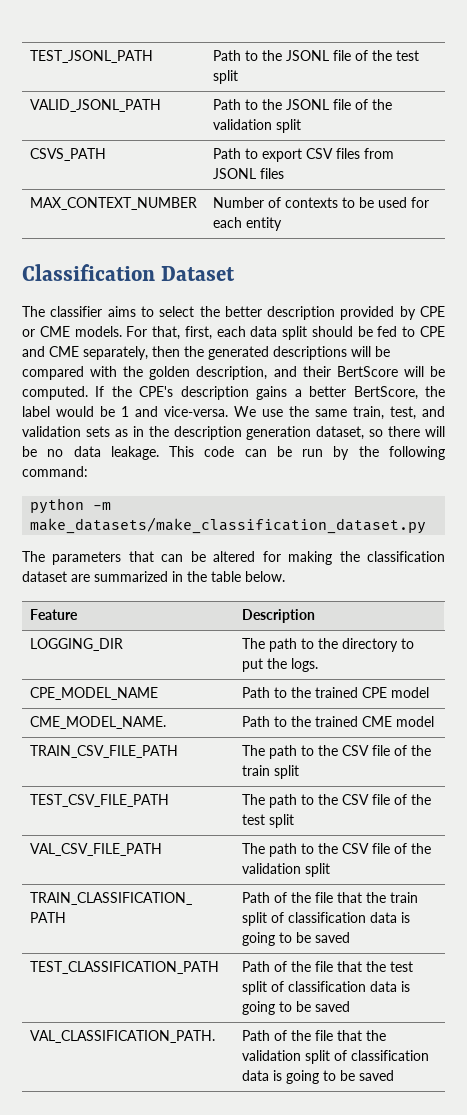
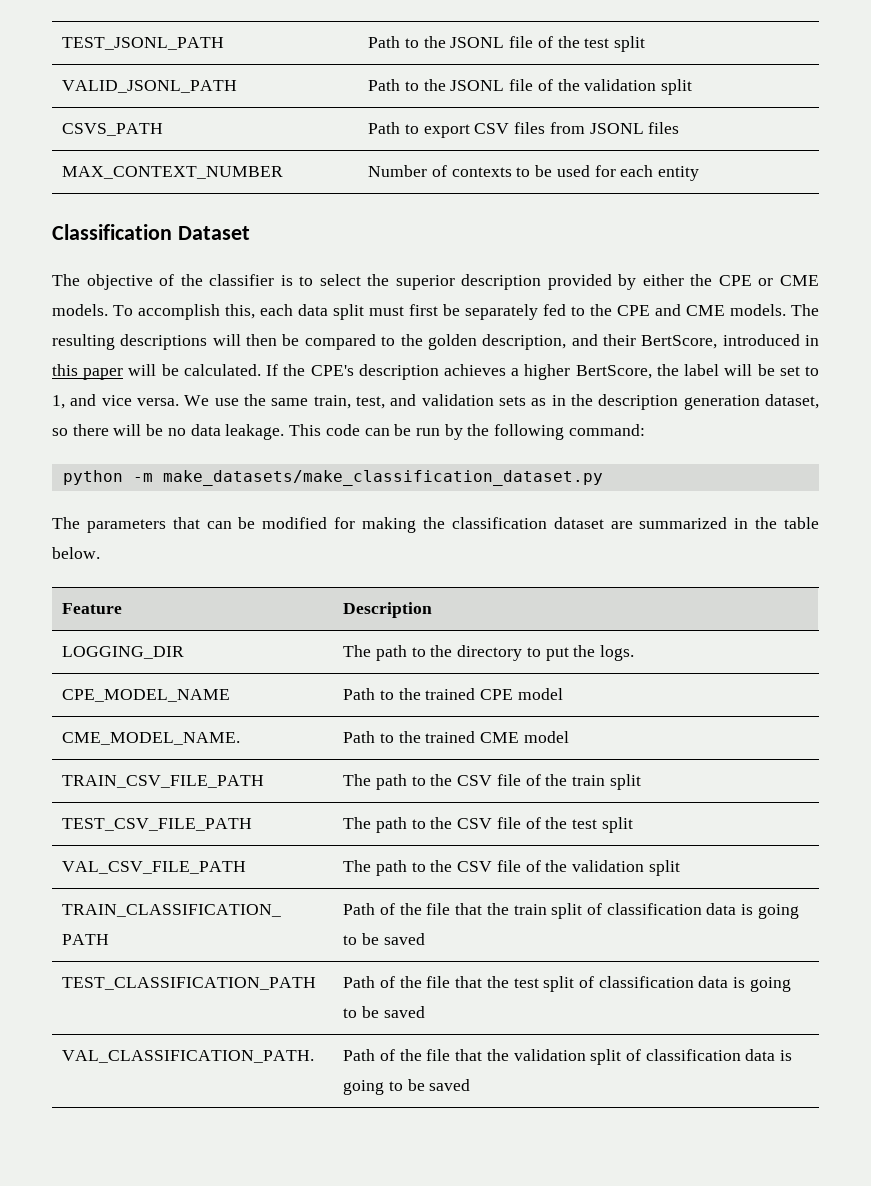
[50,306,136,317] classifier aims -> [86,274,293,290] objective of the classifier is
[224,306,262,317] better -> [395,275,455,290] superior
(416, 313) none -> [642,274,713,286] either the
[126,326,373,340] For that, first, each data split should be -> [113,304,538,320] To accomplish this, each data split must first be separately
(416, 331) none -> [590,304,612,316] the
[83,346,269,360] separately, then the generated -> [730,304,819,316] [52,334,115,350] models. The resulting
(371, 351) none -> [246,334,278,346] then
[90,366,118,377] with -> [381,336,396,346] to
[336,366,445,377] [22,386,88,400] BertScore will be computed. -> [641,334,820,349] [52,364,261,380] BertScore, introduced in this paper will be calculated.
[256,386,446,400] [22,406,228,417] gains a better BertScore, the label would be 1 and vice-versa. -> [444,364,819,380] [52,394,179,409] achieves a higher BertScore, the label will be set to 1, and vice versa.
[213,551,256,562] altered -> [262,517,328,529] modified

